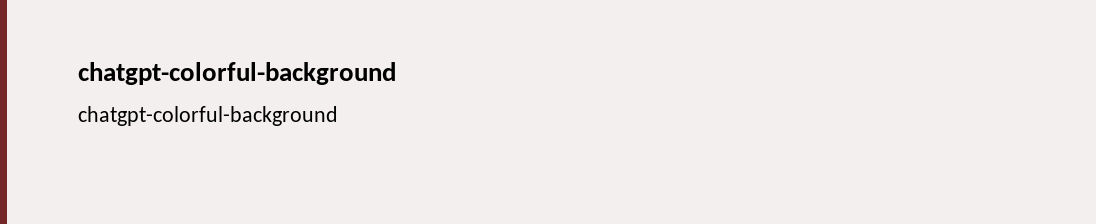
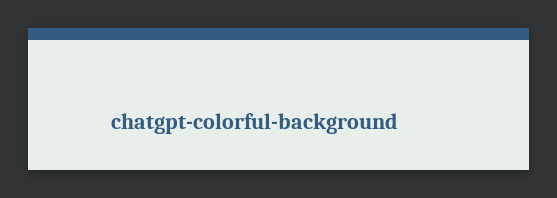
[78,62,396,85] [78,106,338,126] chatgpt-colorful-background // chatgpt-colorful-background -> [111,113,398,134] chatgpt-colorful-background

